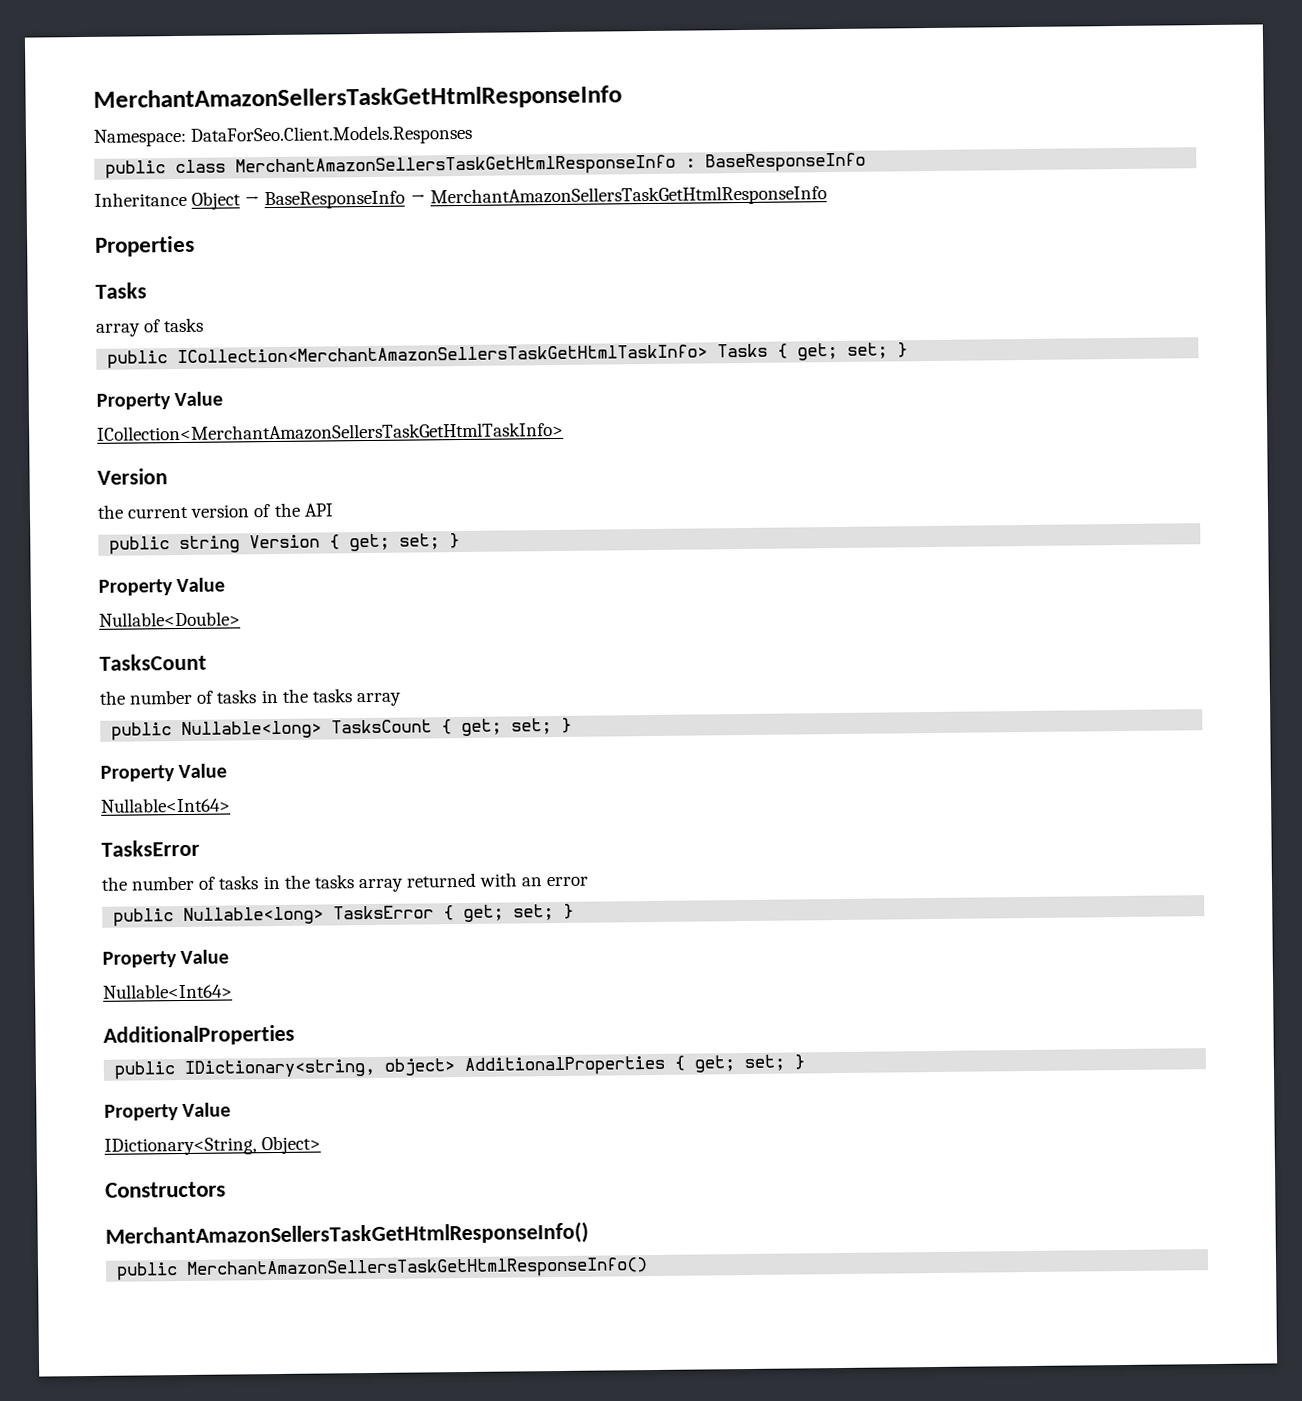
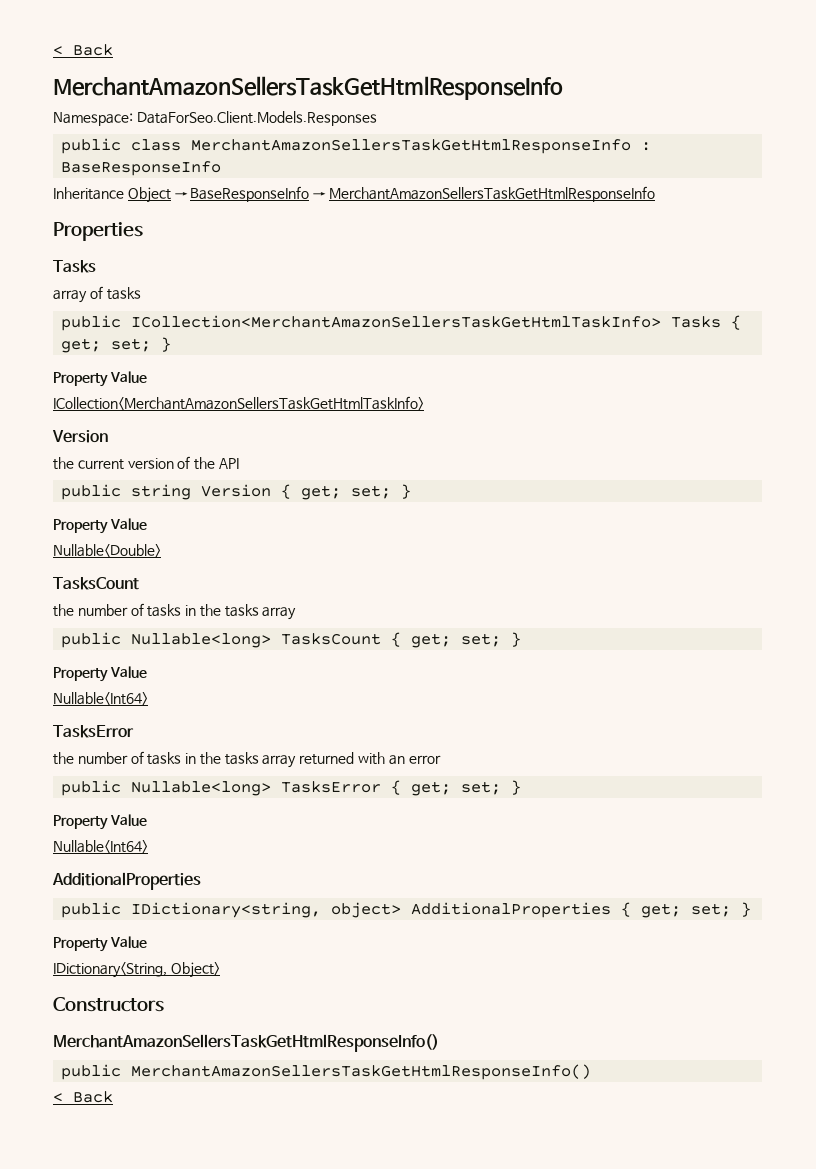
(93, 98) none -> [53,44,113,56] < Back //
(649, 1268) none -> [53,1091,113,1103] // < Back

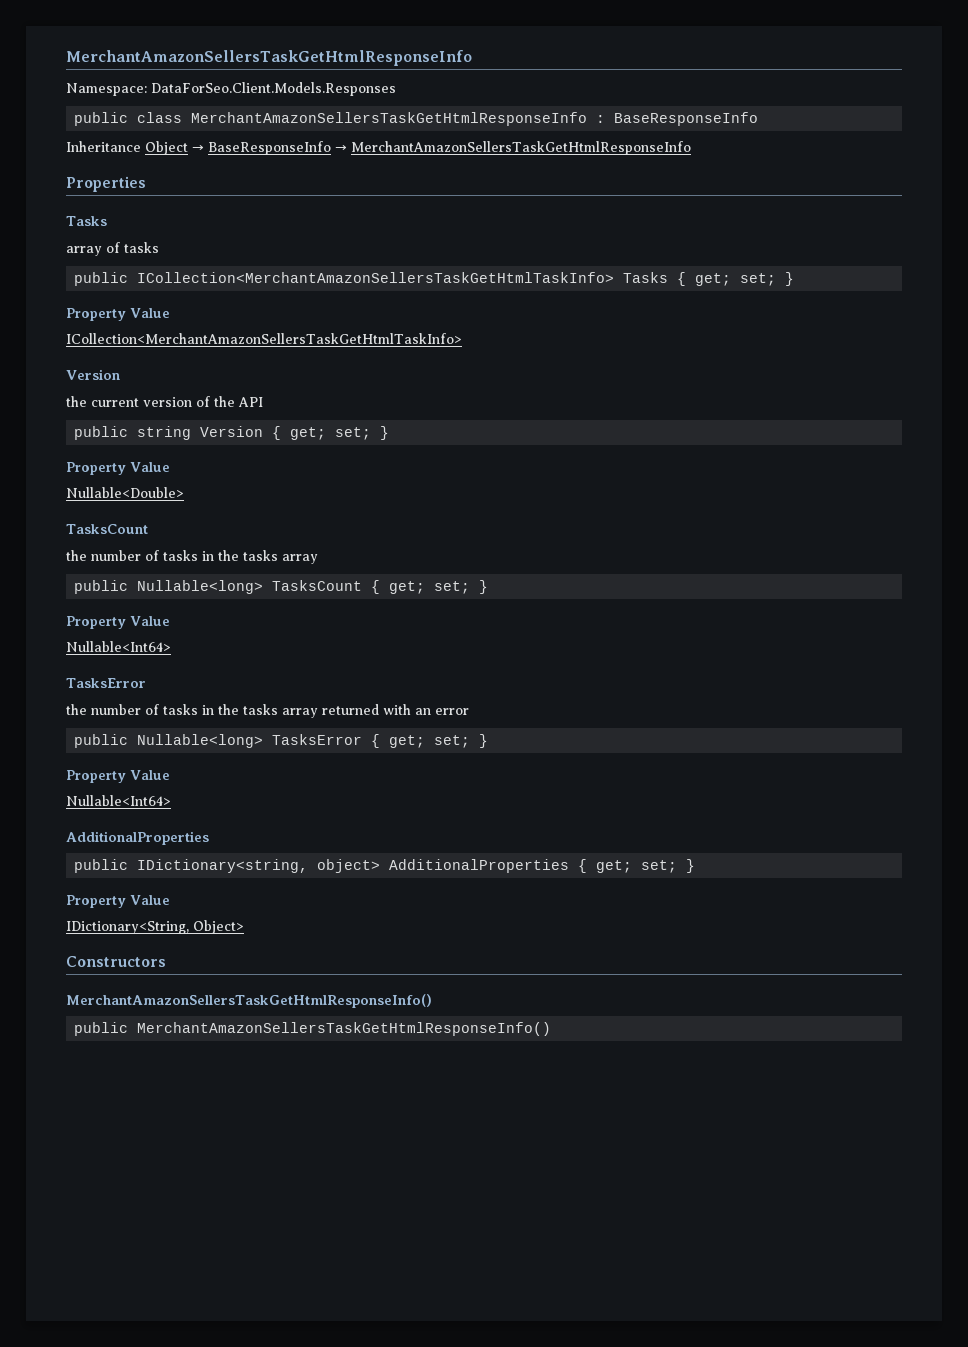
[53,44,113,56] < Back // -> (66, 58) none
[53,1091,113,1103] // < Back -> (552, 1029) none

